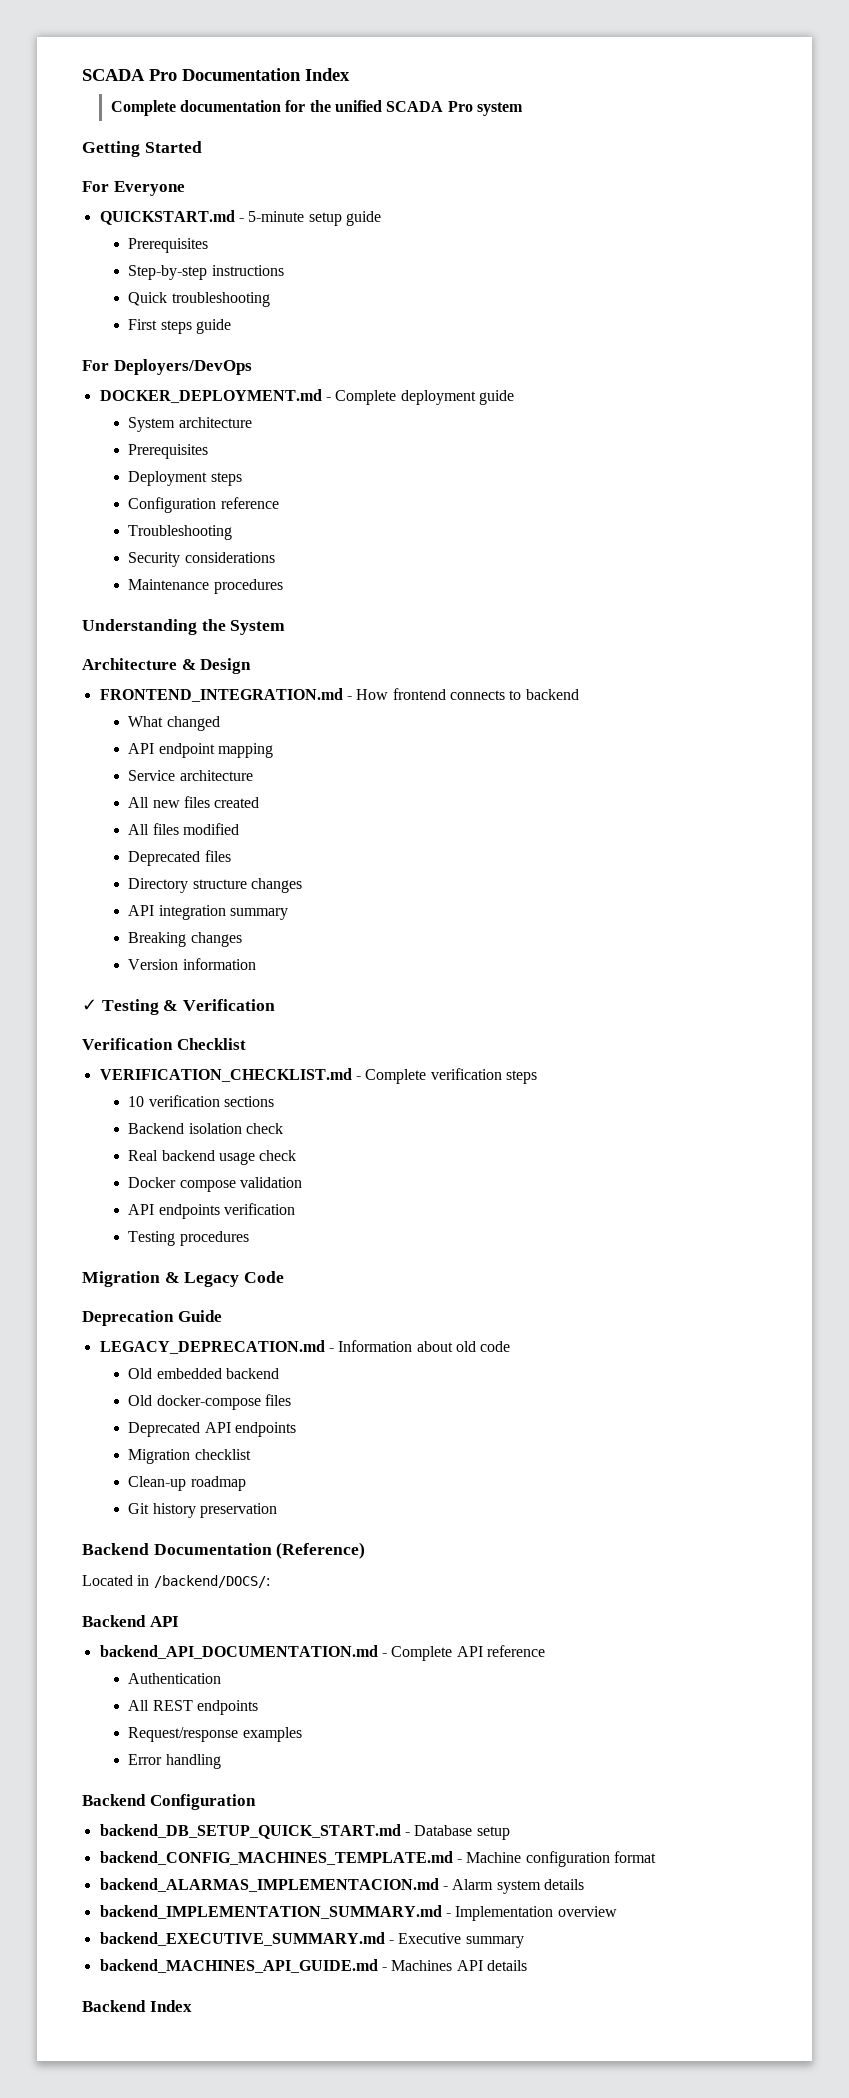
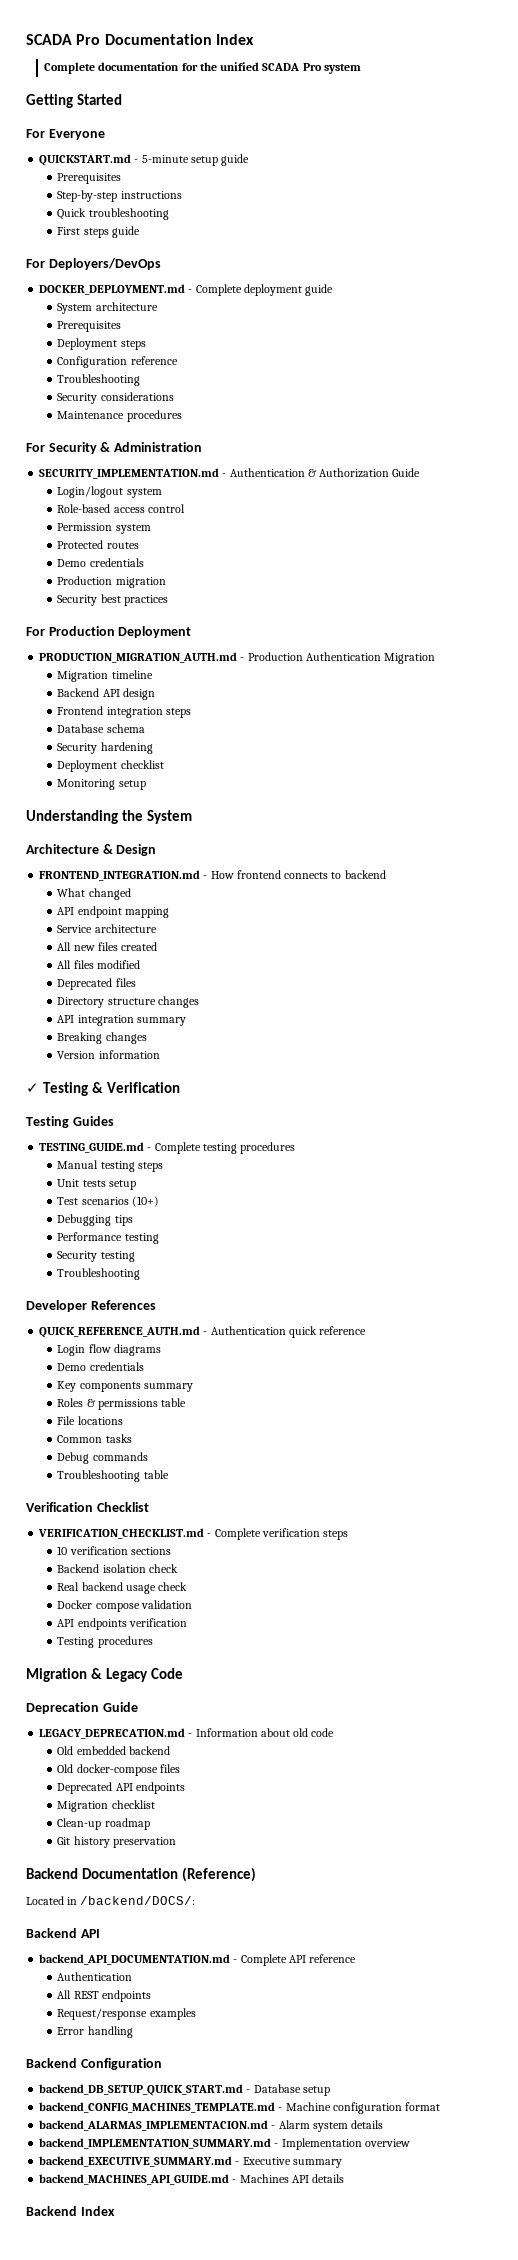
(283, 586) none -> [26,442,202,454] [39,468,421,479] [57,486,162,498] [57,504,185,513] [57,523,151,534] [57,540,139,549] [57,558,144,567] [57,576,166,588] [57,594,168,606] [26,626,192,638] [39,652,436,664] [57,670,153,682] [57,688,155,700] [57,706,191,718] [57,724,145,733] [57,742,153,754] [57,760,164,772] [57,779,146,790] // For Security & Administration // SECURITY_IMPLEMENTATION.md - Authentication & Authorization Guide // Login/logout system // Role-based access control // Permission system // Protected routes // Demo credentials // Production migration // Security best practices // For Production Deployment // PRODUCTION_MIGRATION_AUTH.md - Production Authentication Migration // Migration timeline // Backend API design // Frontend integration steps // Database schema // Security hardening // Deployment checklist // Monitoring setup
(276, 1005) none -> [26,1116,114,1128] [39,1142,296,1154] [57,1160,163,1172] [57,1179,136,1190] [57,1196,159,1207] [57,1214,133,1226] [57,1232,159,1244] [57,1251,135,1262] [57,1268,141,1280] [26,1300,156,1312] [39,1326,367,1338] [57,1344,161,1356] [57,1362,144,1371] [57,1381,193,1392] [57,1398,187,1410] [57,1416,123,1425] [57,1434,132,1443] [57,1452,148,1464] [57,1470,169,1482] // Testing Guides // TESTING_GUIDE.md - Complete testing procedures // Manual testing steps // Unit tests setup // Test scenarios (10+) // Debugging tips // Performance testing // Security testing // Troubleshooting // Developer References // QUICK_REFERENCE_AUTH.md - Authentication quick reference // Login flow diagrams // Demo credentials // Key components summary // Roles & permissions table // File locations // Common tasks // Debug commands // Troubleshooting table

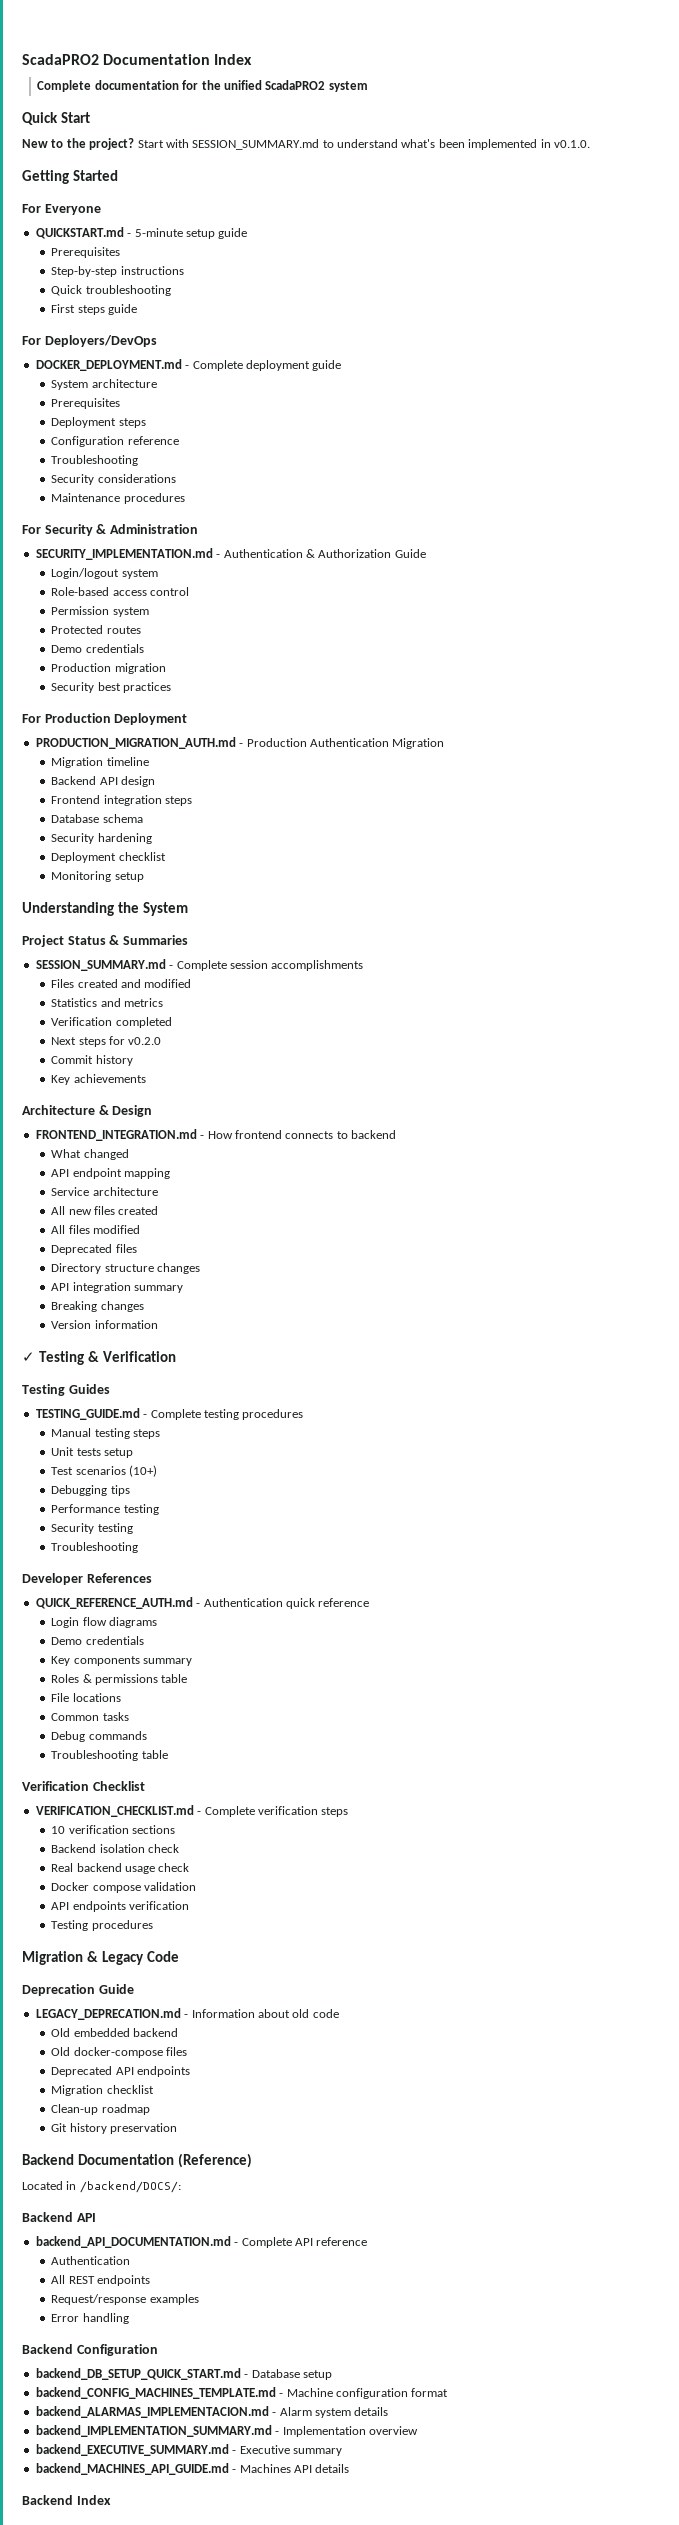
[26,34,101,45] SCADA Pro -> [22,54,99,65] ScadaPRO2
[262,63,361,74] SCADA Pro system -> [265,80,368,92] [22,112,90,125] [22,138,590,150] ScadaPRO2 system // Quick Start // New to the project? Start with SESSION_SUMMARY.md to understand what's been implemented in v0.1.0.
(192, 817) none -> [22,935,188,947] [35,959,364,971] [51,979,192,988] [51,998,163,1007] [51,1017,172,1028] [51,1036,162,1047] [51,1055,133,1066] [51,1074,146,1085] // Project Status & Summaries // SESSION_SUMMARY.md - Complete session accomplishments // Files created and modified // Statistics and metrics // Verification completed // Next steps for v0.2.0 // Commit history // Key achievements

